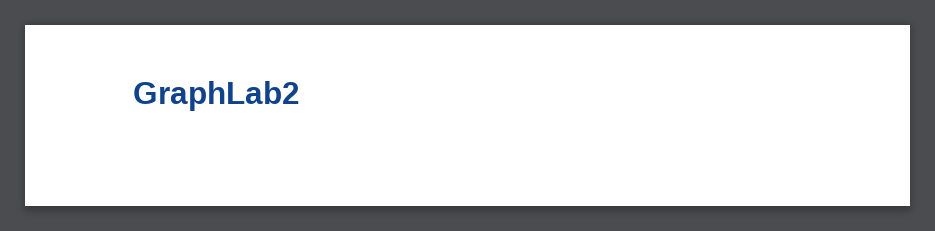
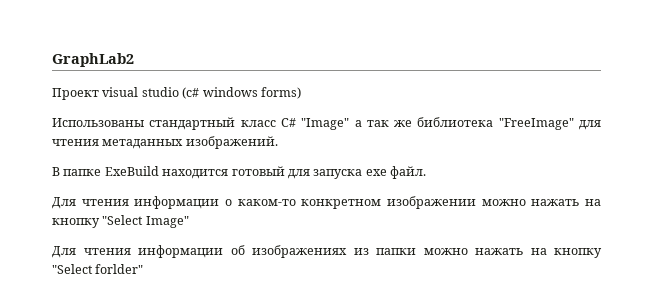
(300, 96) none -> [52,87,301,100] [52,117,601,130] [52,136,278,149] [52,166,426,179] [52,196,601,209] [52,215,189,228] [52,245,602,258] [52,264,144,274] // Проект visual studio (c# windows forms) // Использованы стандартный класс C# "Image" а так же библиотека "FreeImage" для чтения метаданных изображений. // В папке ExeBuild находится готовый для запуска exe файл. // Для чтения информации о каком-то конкретном изображении можно нажать на кнопку "Select Image" // Для чтения информации об изображениях из папки можно нажать на кнопку "Select forlder"

